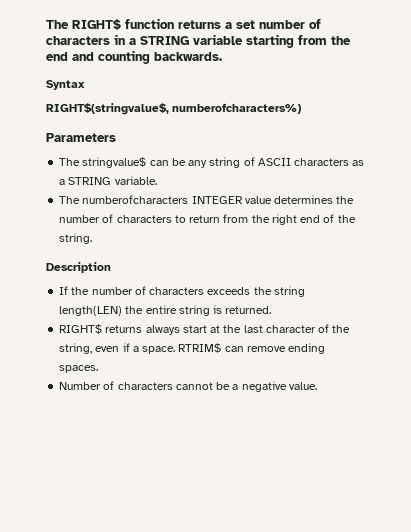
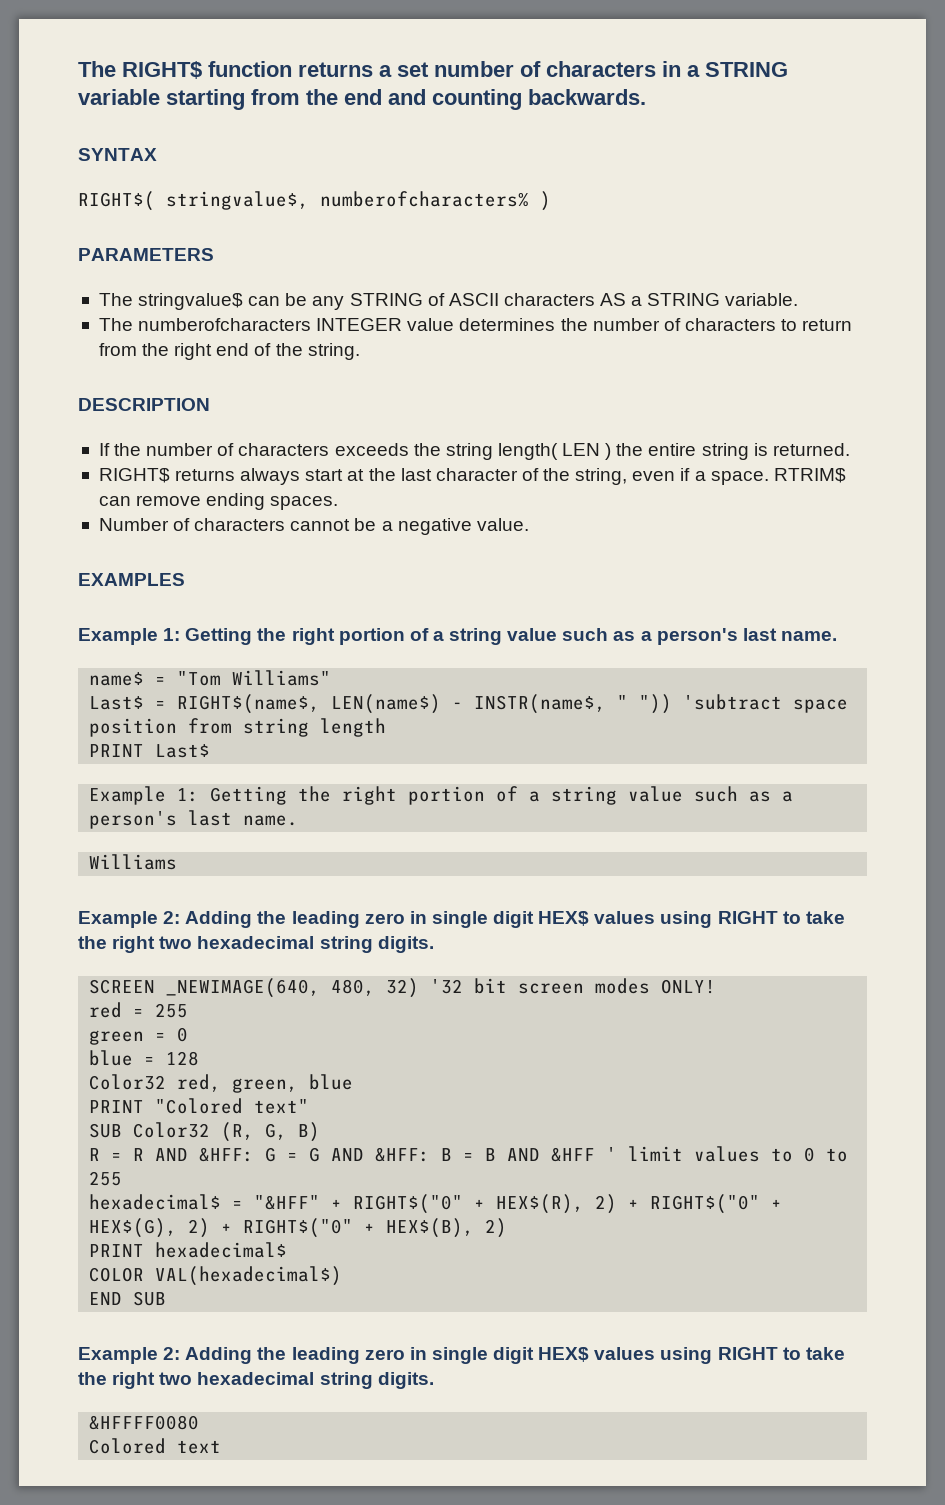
[46,80,85,90] [46,103,302,115] [46,133,116,142] Syntax // RIGHT$(stringvalue$, numberofcharacters%) // Parameters -> [78,148,157,161] [78,191,551,211] [78,248,214,261] SYNTAX // RIGHT$( stringvalue$, numberofcharacters% ) // PARAMETERS
[209,157,241,168] string -> [349,293,423,306] STRING
[352,160,365,166] as -> [600,293,627,306] AS
[46,262,111,273] Description -> [78,398,210,411] DESCRIPTION
[59,306,123,316] length(LEN) -> [497,443,612,460] length( LEN )
(317, 386) none -> [78,573,185,586] [78,628,837,645] [89,670,332,686] [89,694,849,714] [89,718,387,737] [89,744,211,758] [89,786,794,805] [89,810,299,829] [89,854,178,870] [78,911,845,928] [78,936,434,953] [89,978,717,998] [89,1002,189,1018] [89,1027,189,1045] [89,1050,200,1066] [89,1074,354,1093] [89,1098,310,1114] [89,1122,321,1142] [89,1146,849,1162] [89,1171,123,1186] [89,1194,783,1214] [89,1218,508,1238] [89,1242,288,1258] [89,1266,343,1286] [89,1291,167,1306] [78,1347,845,1364] [78,1372,434,1389] [89,1415,200,1430] [89,1438,222,1454] // EXAMPLES // Example 1: Getting the right portion of a string value such as a person's last name. // name$ = "Tom Williams" // Last$ = RIGHT$(name$, LEN(name$) - INSTR(name$, " ")) 'subtract space position from string length // PRINT Last$ // Example 1: Getting the right portion of a string value such as a person's last name. // Williams // Example 2: Adding the leading zero in single digit HEX$ values using RIGHT to take the right two hexadecimal string digits. // SCREEN _NEWIMAGE(640, 480, 32) '32 bit screen modes ONLY! // red = 255 // green = 0 // blue = 128 // Color32 red, green, blue // PRINT "Colored text" // SUB Color32 (R, G, B) // R = R AND &HFF: G = G AND &HFF: B = B AND &HFF ' limit values to 0 to 255 // hexadecimal$ = "&HFF" + RIGHT$("0" + HEX$(R), 2) + RIGHT$("0" + HEX$(G), 2) + RIGHT$("0" + HEX$(B), 2) // PRINT hexadecimal$ // COLOR VAL(hexadecimal$) // END SUB // Example 2: Adding the leading zero in single digit HEX$ values using RIGHT to take the right two hexadecimal string digits. // &HFFFF0080 // Colored text

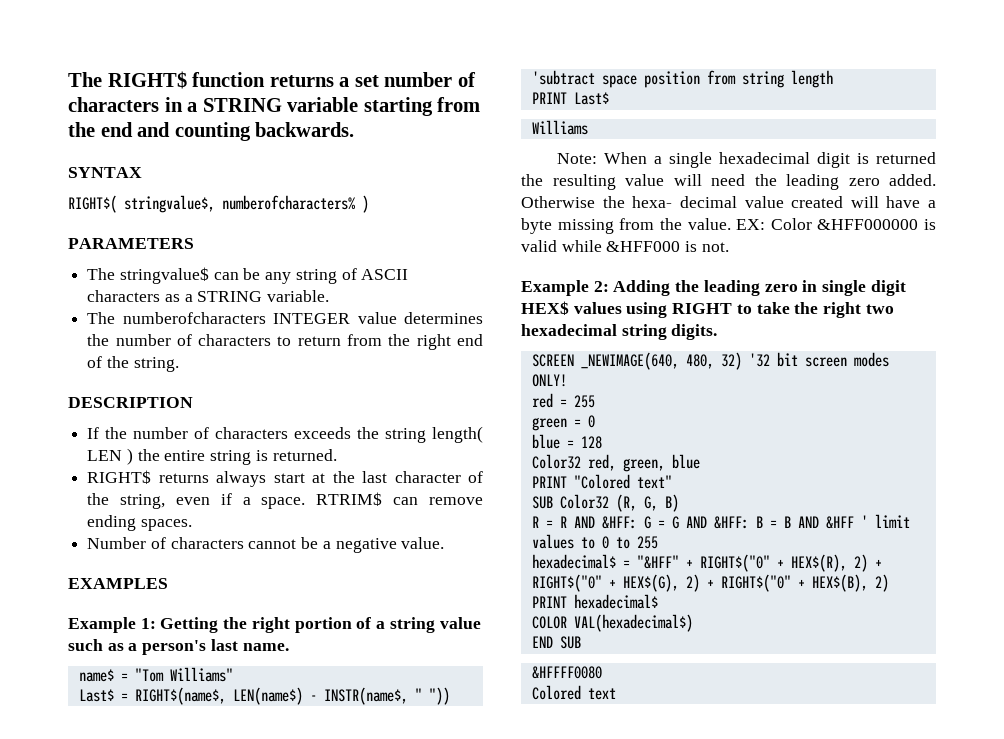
[349,293,423,306] STRING -> [295,269,337,284] string
[600,293,627,306] AS -> [164,294,180,302] as
[89,786,794,805] [89,810,299,829] [89,854,178,870] Example 1: Getting the right portion of a string value such as a person's last name. // Williams -> [531,120,588,135] [556,152,936,168] [521,174,936,190] [521,196,936,208] [521,218,936,234] [521,240,729,252] Williams // Note: When a single hexadecimal digit is returned the resulting value will need the leading zero added. Otherwise the hexa- decimal value created will have a byte missing from the value. EX: Color &HFF000000 is valid while &HFF000 is not.
[78,1347,845,1364] [78,1372,434,1389] // Example 2: Adding the leading zero in single digit HEX$ values using RIGHT to take the right two hexadecimal string digits. -> (581, 642) none

